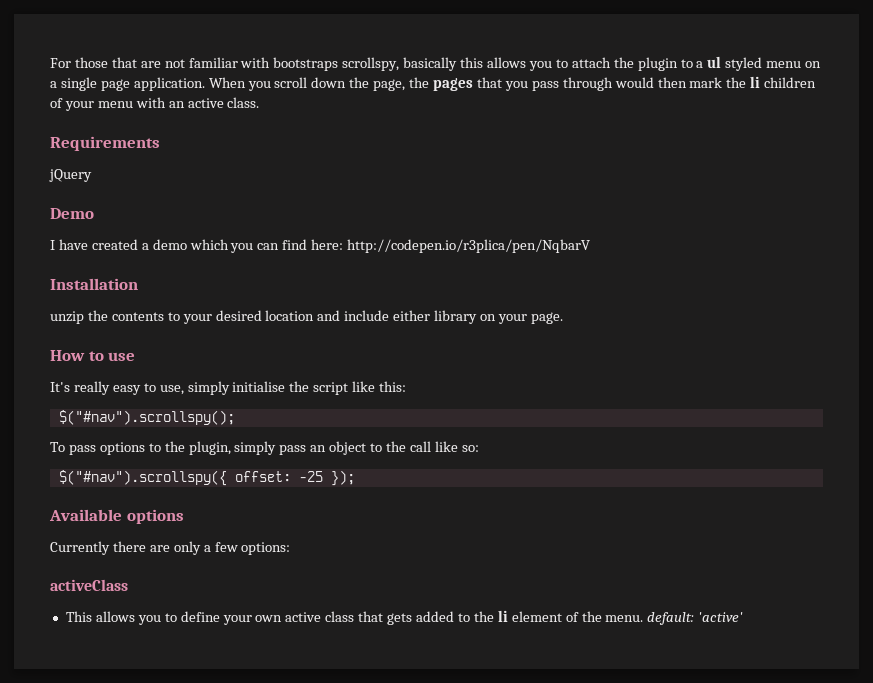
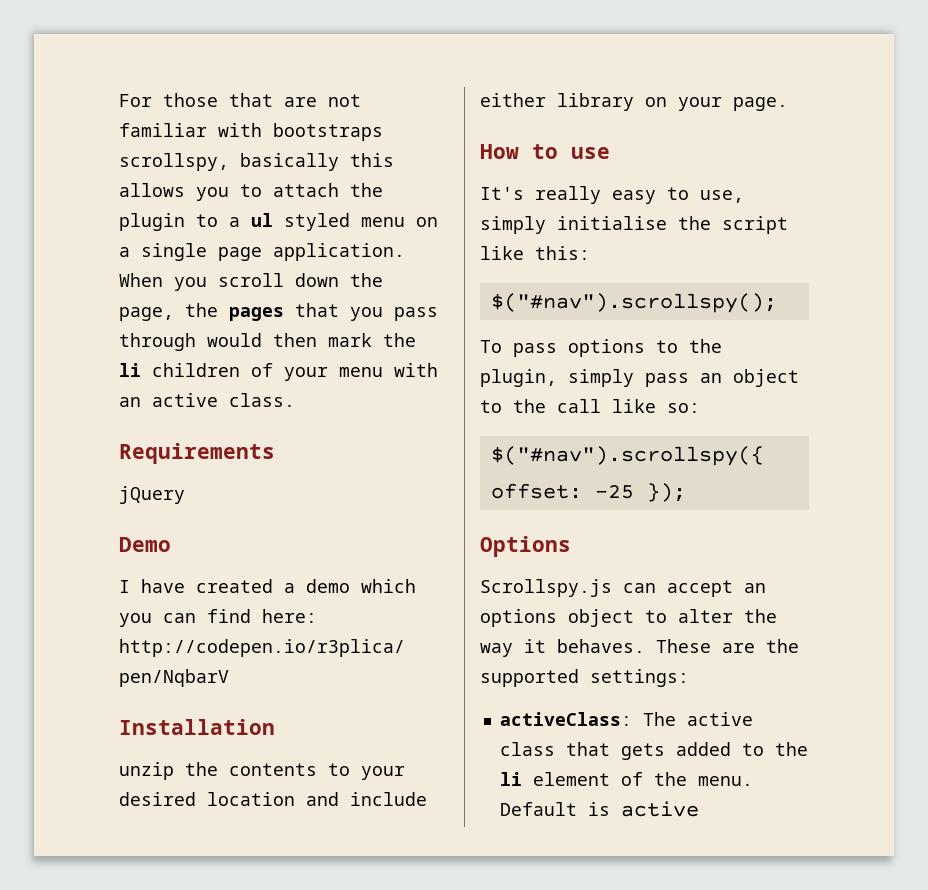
[49,509,184,524] [50,541,291,555] [50,579,128,591] [65,611,283,625] Available options // Currently there are only a few options: // activeClass // This allows you to define your own -> [480,536,571,557] [480,579,766,597] [480,609,777,627] [480,639,799,657] [480,669,689,687] [499,712,676,726] Options // Scrollspy.js can accept an options object to alter the way it behaves. These are the supported settings: // activeClass: The
[647,612,744,625] default: 'active' -> [499,801,699,817] Default is active

